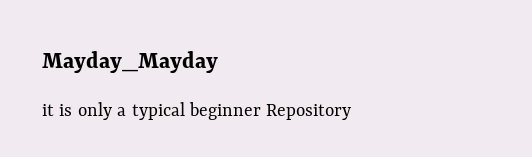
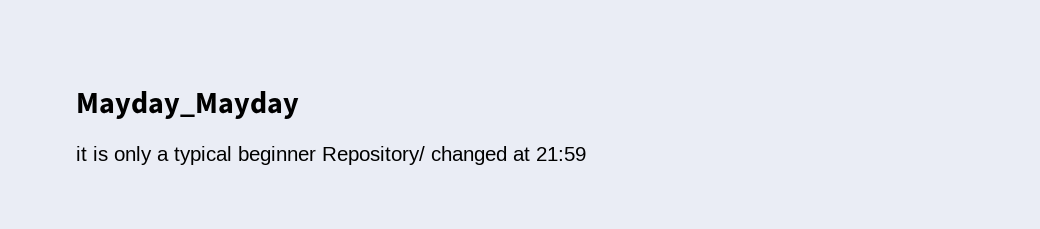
[266,104,352,120] Repository -> [322,146,586,165] Repository/ changed at 21:59

